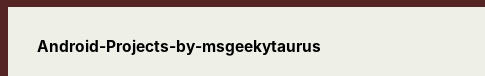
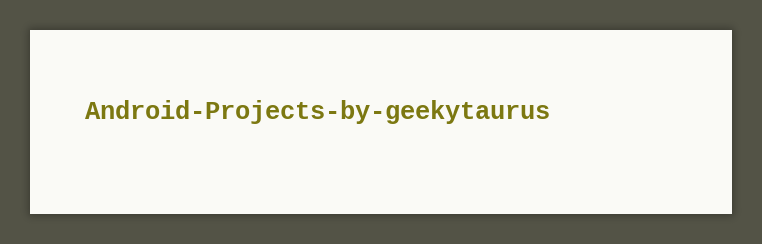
[37,39,321,56] Android-Projects-by-msgeekytaurus -> [85,100,550,124] Android-Projects-by-geekytaurus

